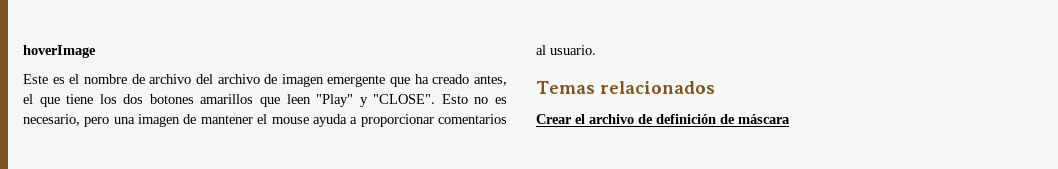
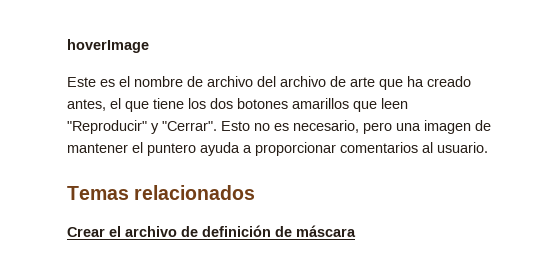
[281,74,386,87] imagen emergente -> [350,77,375,87] arte
[316,94,436,107] "Play" y "CLOSE". -> [67,120,217,134] "Reproducir" y "Cerrar".
[271,117,309,124] mouse -> [147,143,196,156] puntero

